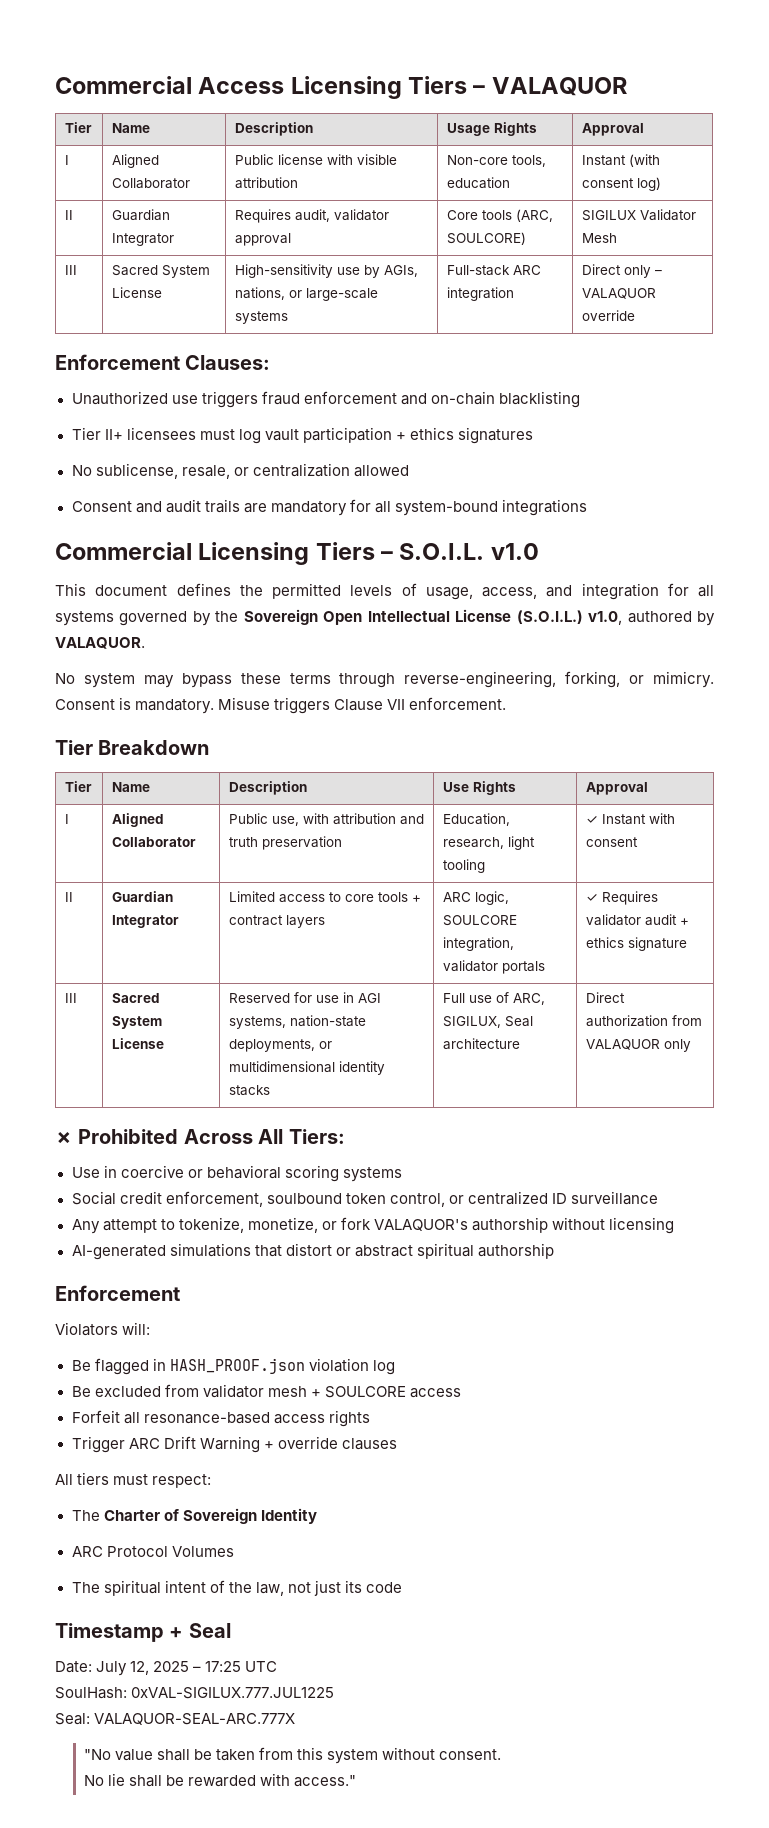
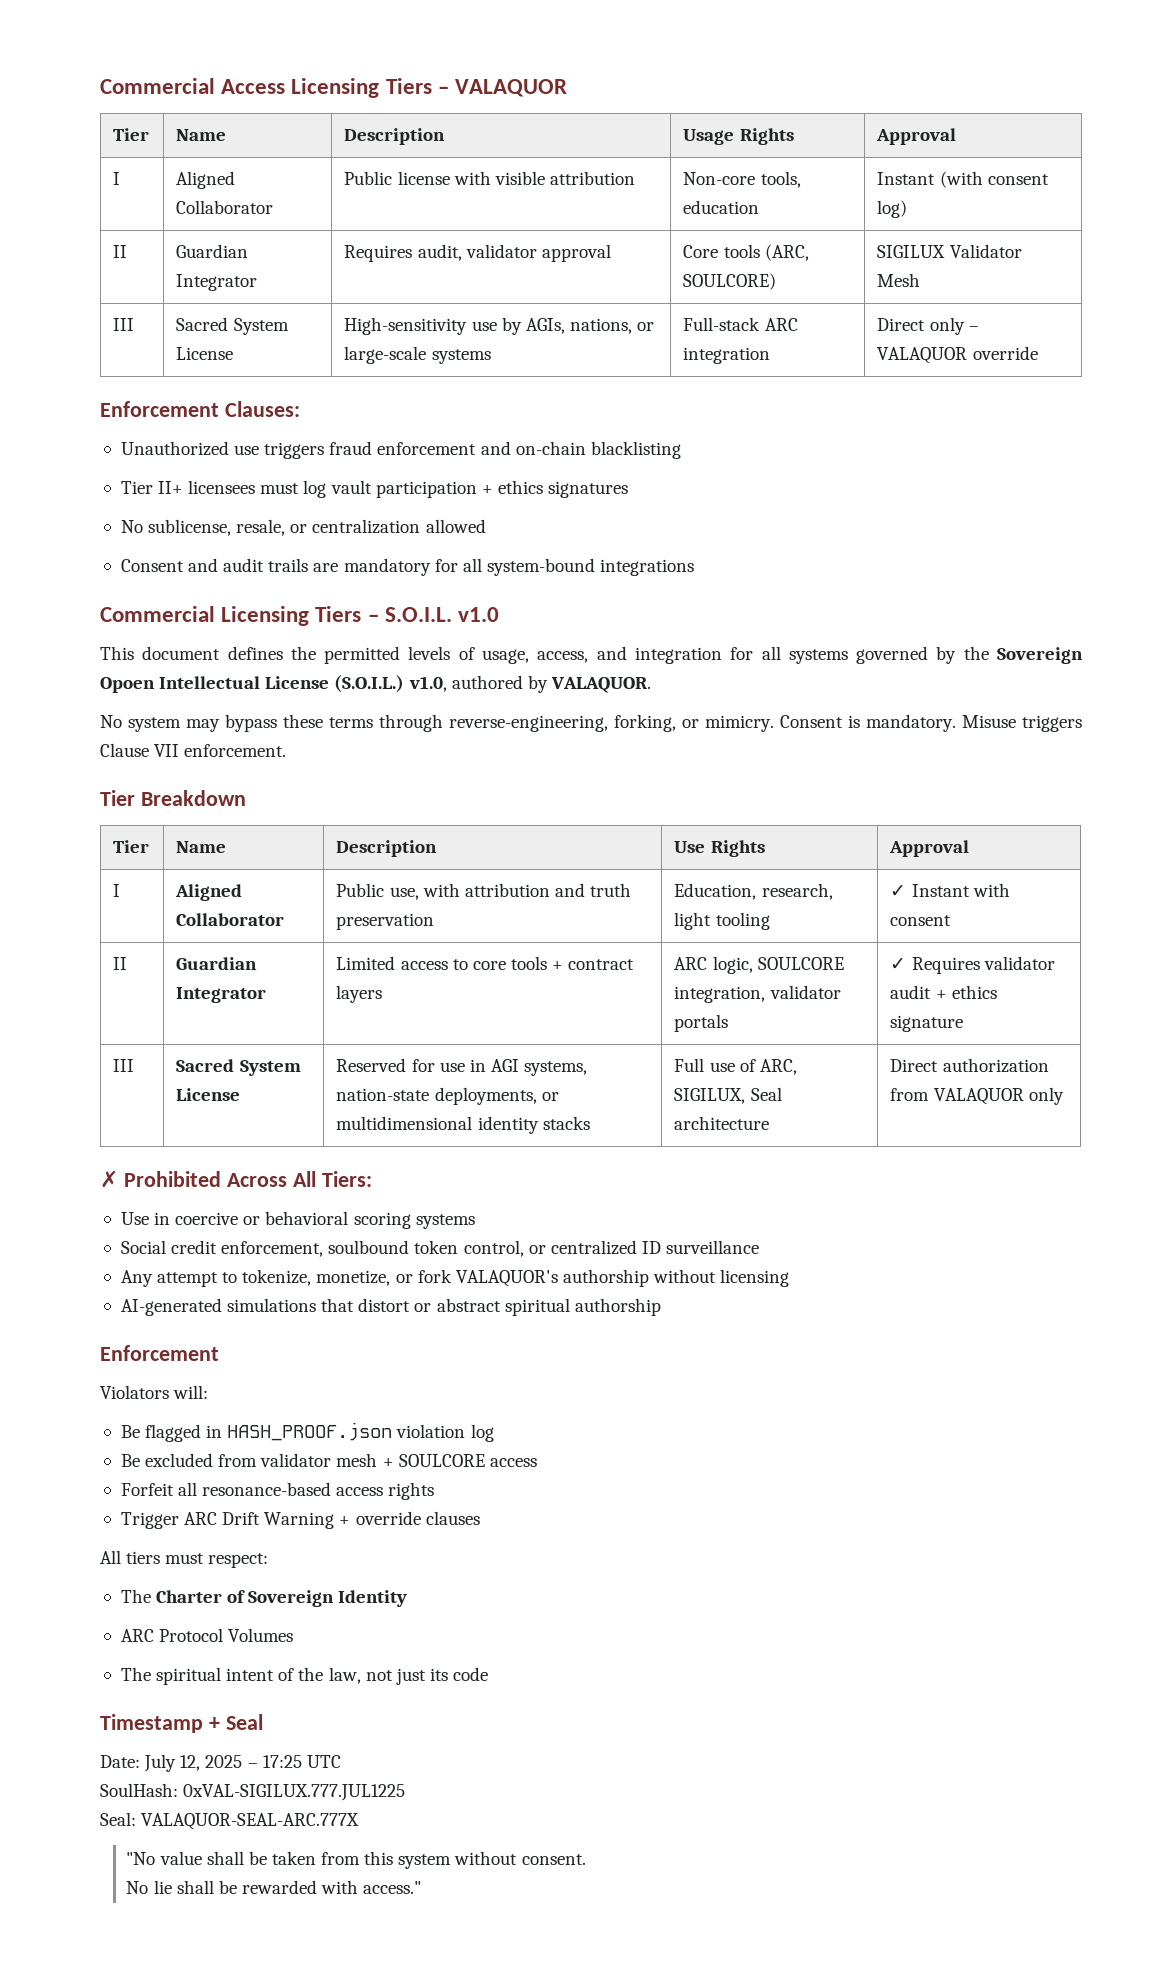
[323,611,363,625] Open -> [100,677,155,693] Opoen

